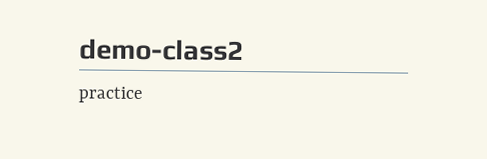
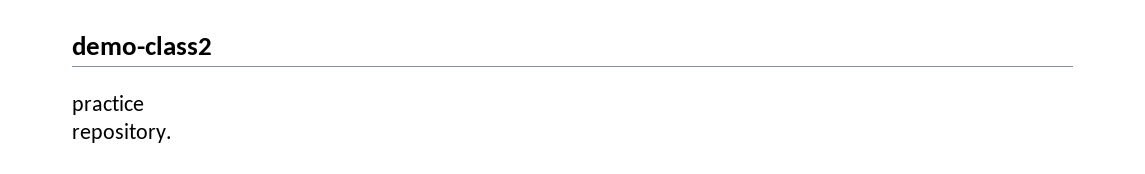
(143, 95) none -> [72,123,172,143] // repository.

